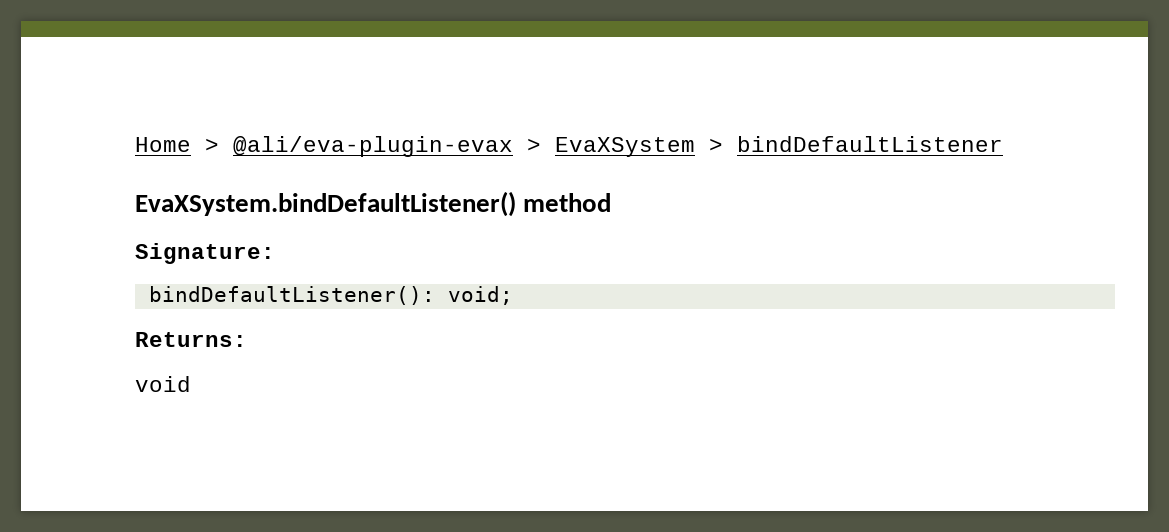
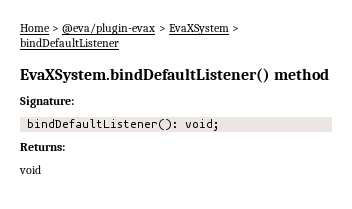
[233,136,513,157] @ali/eva-plugin-evax -> [62,23,156,35] @eva/plugin-evax

